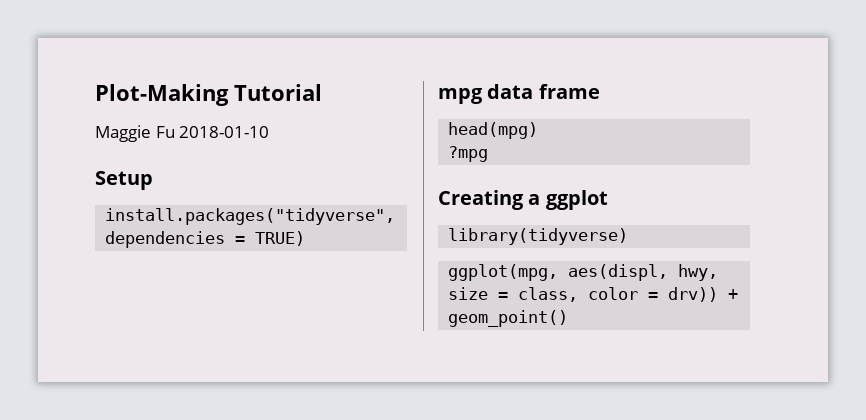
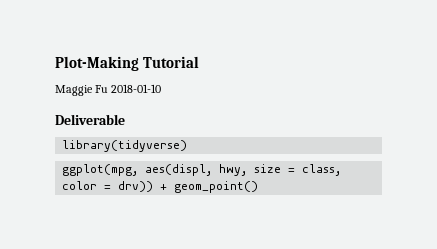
[95,171,153,190] [105,208,396,225] [105,231,306,248] [438,84,600,104] [448,122,539,139] [448,146,489,162] [438,190,608,210] Setup // install.packages("tidyverse", dependencies = TRUE) // mpg data frame // head(mpg) // ?mpg // Creating a ggplot -> [55,114,125,125] Deliverable

